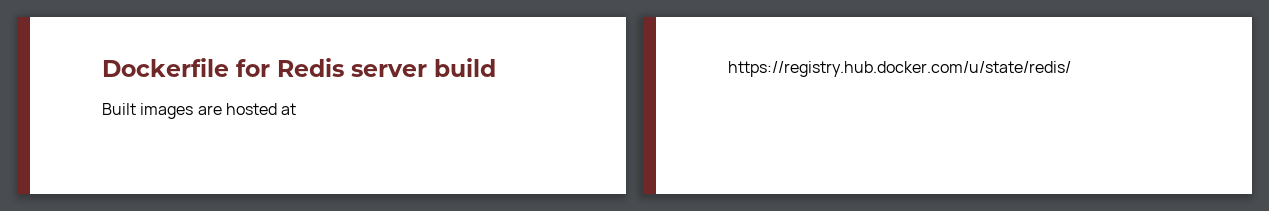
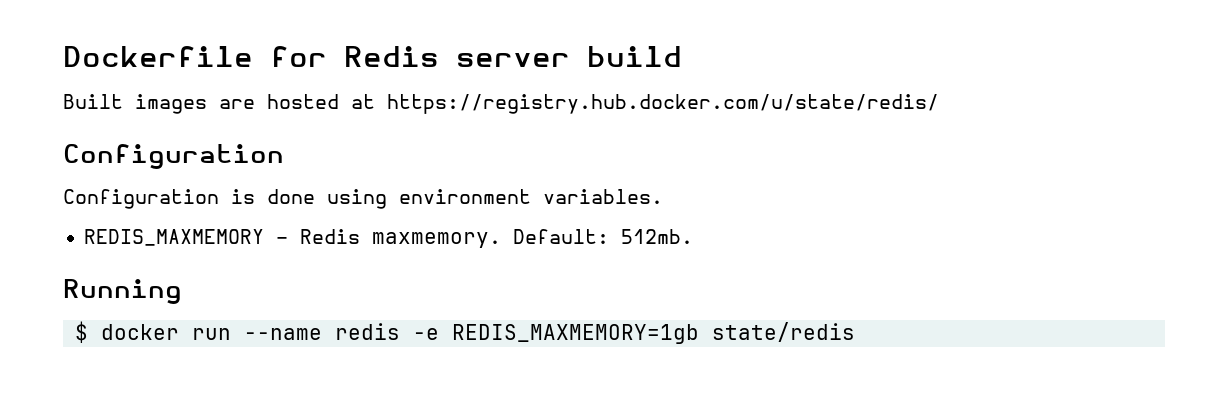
(1071, 69) none -> [63,144,284,169] [63,189,663,209] [84,229,694,248] [63,279,182,304] [74,321,855,344] // Configuration // Configuration is done using environment variables. // REDIS_MAXMEMORY - Redis maxmemory. Default: 512mb. // Running // $ docker run --name redis -e REDIS_MAXMEMORY=1gb state/redis

